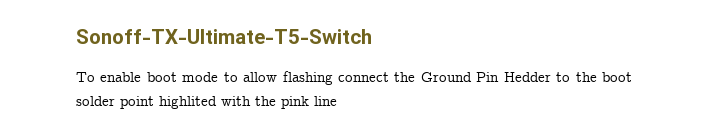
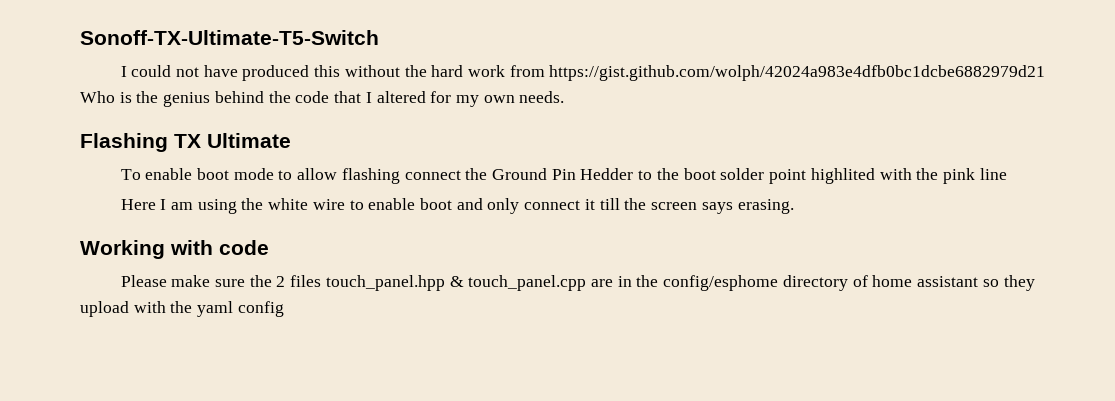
(372, 36) none -> [120,65,1046,81] [80,91,565,107] [80,133,291,152] // I could not have produced this without the hard work from https://gist.github.com/wolph/42024a983e4dfb0bc1dcbe6882979d21 Who is the genius behind the code that I altered for my own needs. // Flashing TX Ultimate
(337, 101) none -> [120,198,794,214] [80,240,269,259] [120,275,1035,291] [80,301,284,317] // Here I am using the white wire to enable boot and only connect it till the screen says erasing. // Working with code // Please make sure the 2 files touch_panel.hpp & touch_panel.cpp are in the config/esphome directory of home assistant so they upload with the yaml config

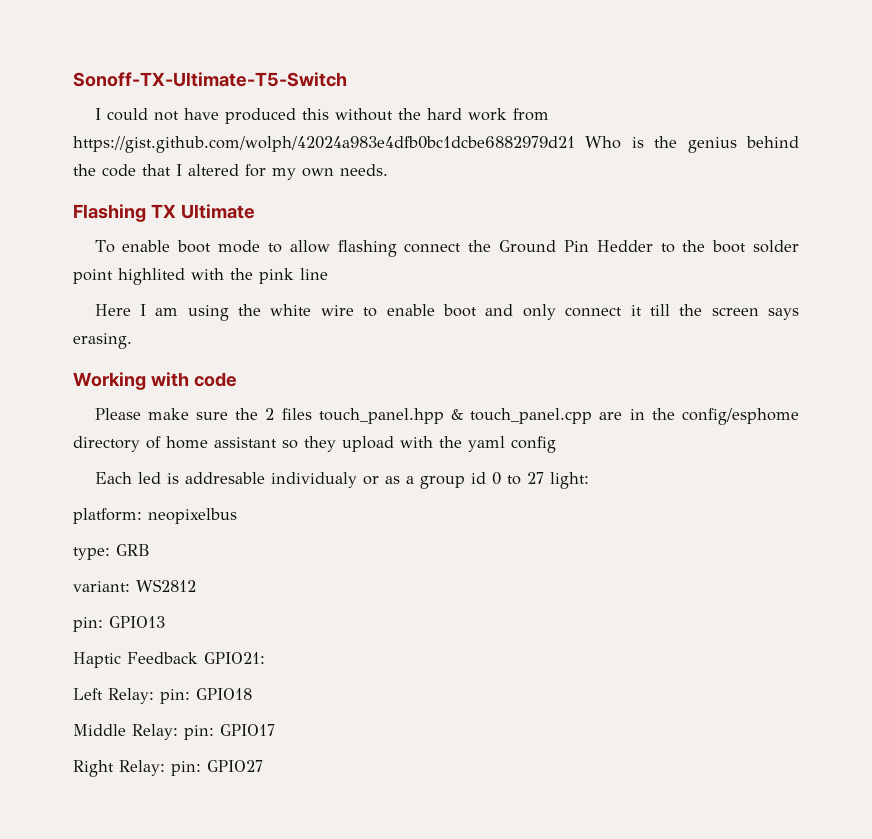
(284, 309) none -> [94,472,589,489] [73,508,237,524] [73,544,150,560] [73,579,196,592] [73,616,165,632] [73,652,265,668] [73,688,252,704] [73,724,275,740] [73,760,263,777] // Each led is addresable individualy or as a group id 0 to 27 light: // platform: neopixelbus // type: GRB // variant: WS2812 // pin: GPIO13 // Haptic Feedback GPIO21: // Left Relay: pin: GPIO18 // Middle Relay: pin: GPIO17 // Right Relay: pin: GPIO27

